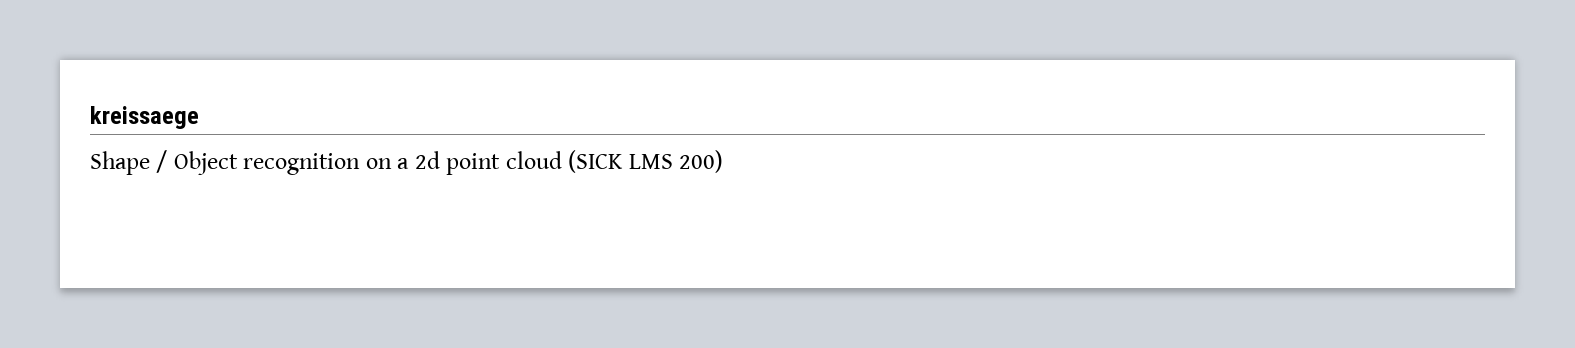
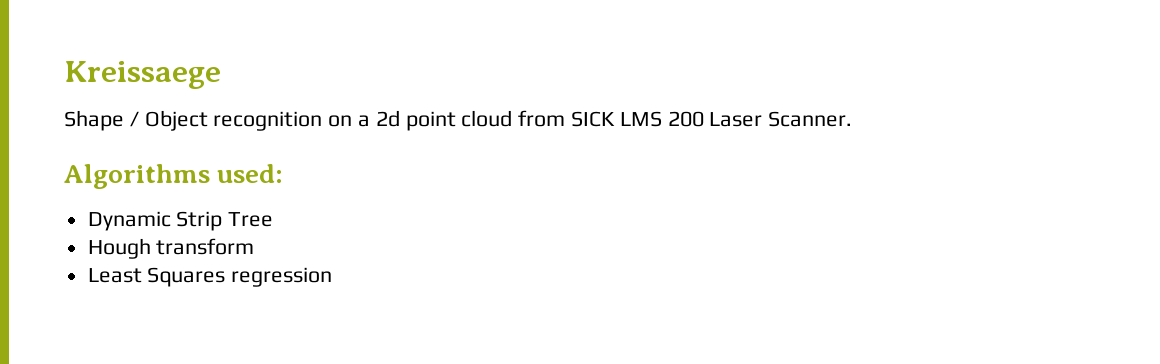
[90,106,199,129] kreissaege -> [64,61,221,89] Kreissaege
[568,150,724,173] (SICK LMS 200) -> [518,110,853,127] [64,164,284,189] [87,211,274,231] [87,238,255,259] [87,267,333,287] from SICK LMS 200 Laser Scanner. // Algorithms used: // Dynamic Strip Tree // Hough transform // Least Squares regression

